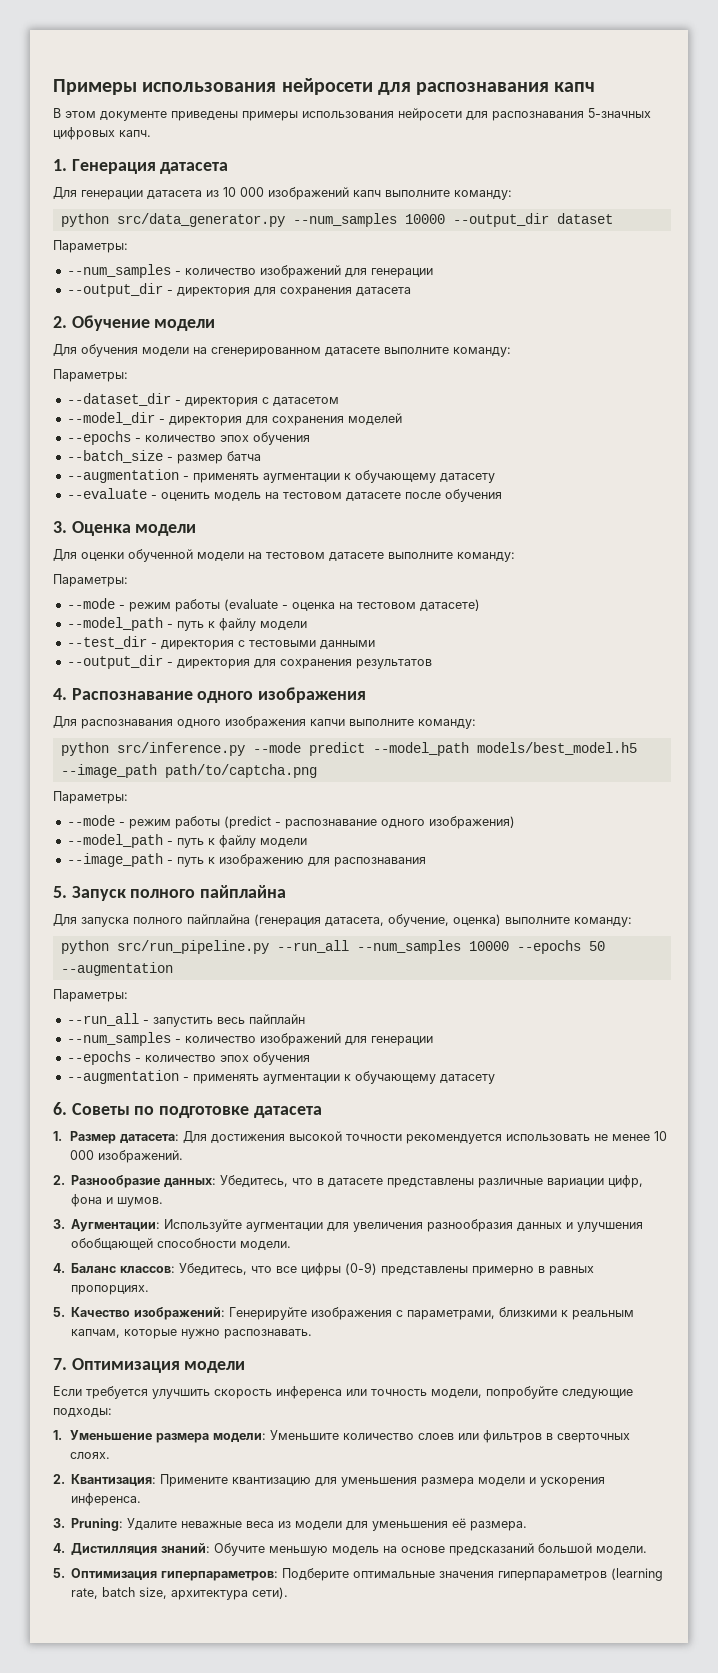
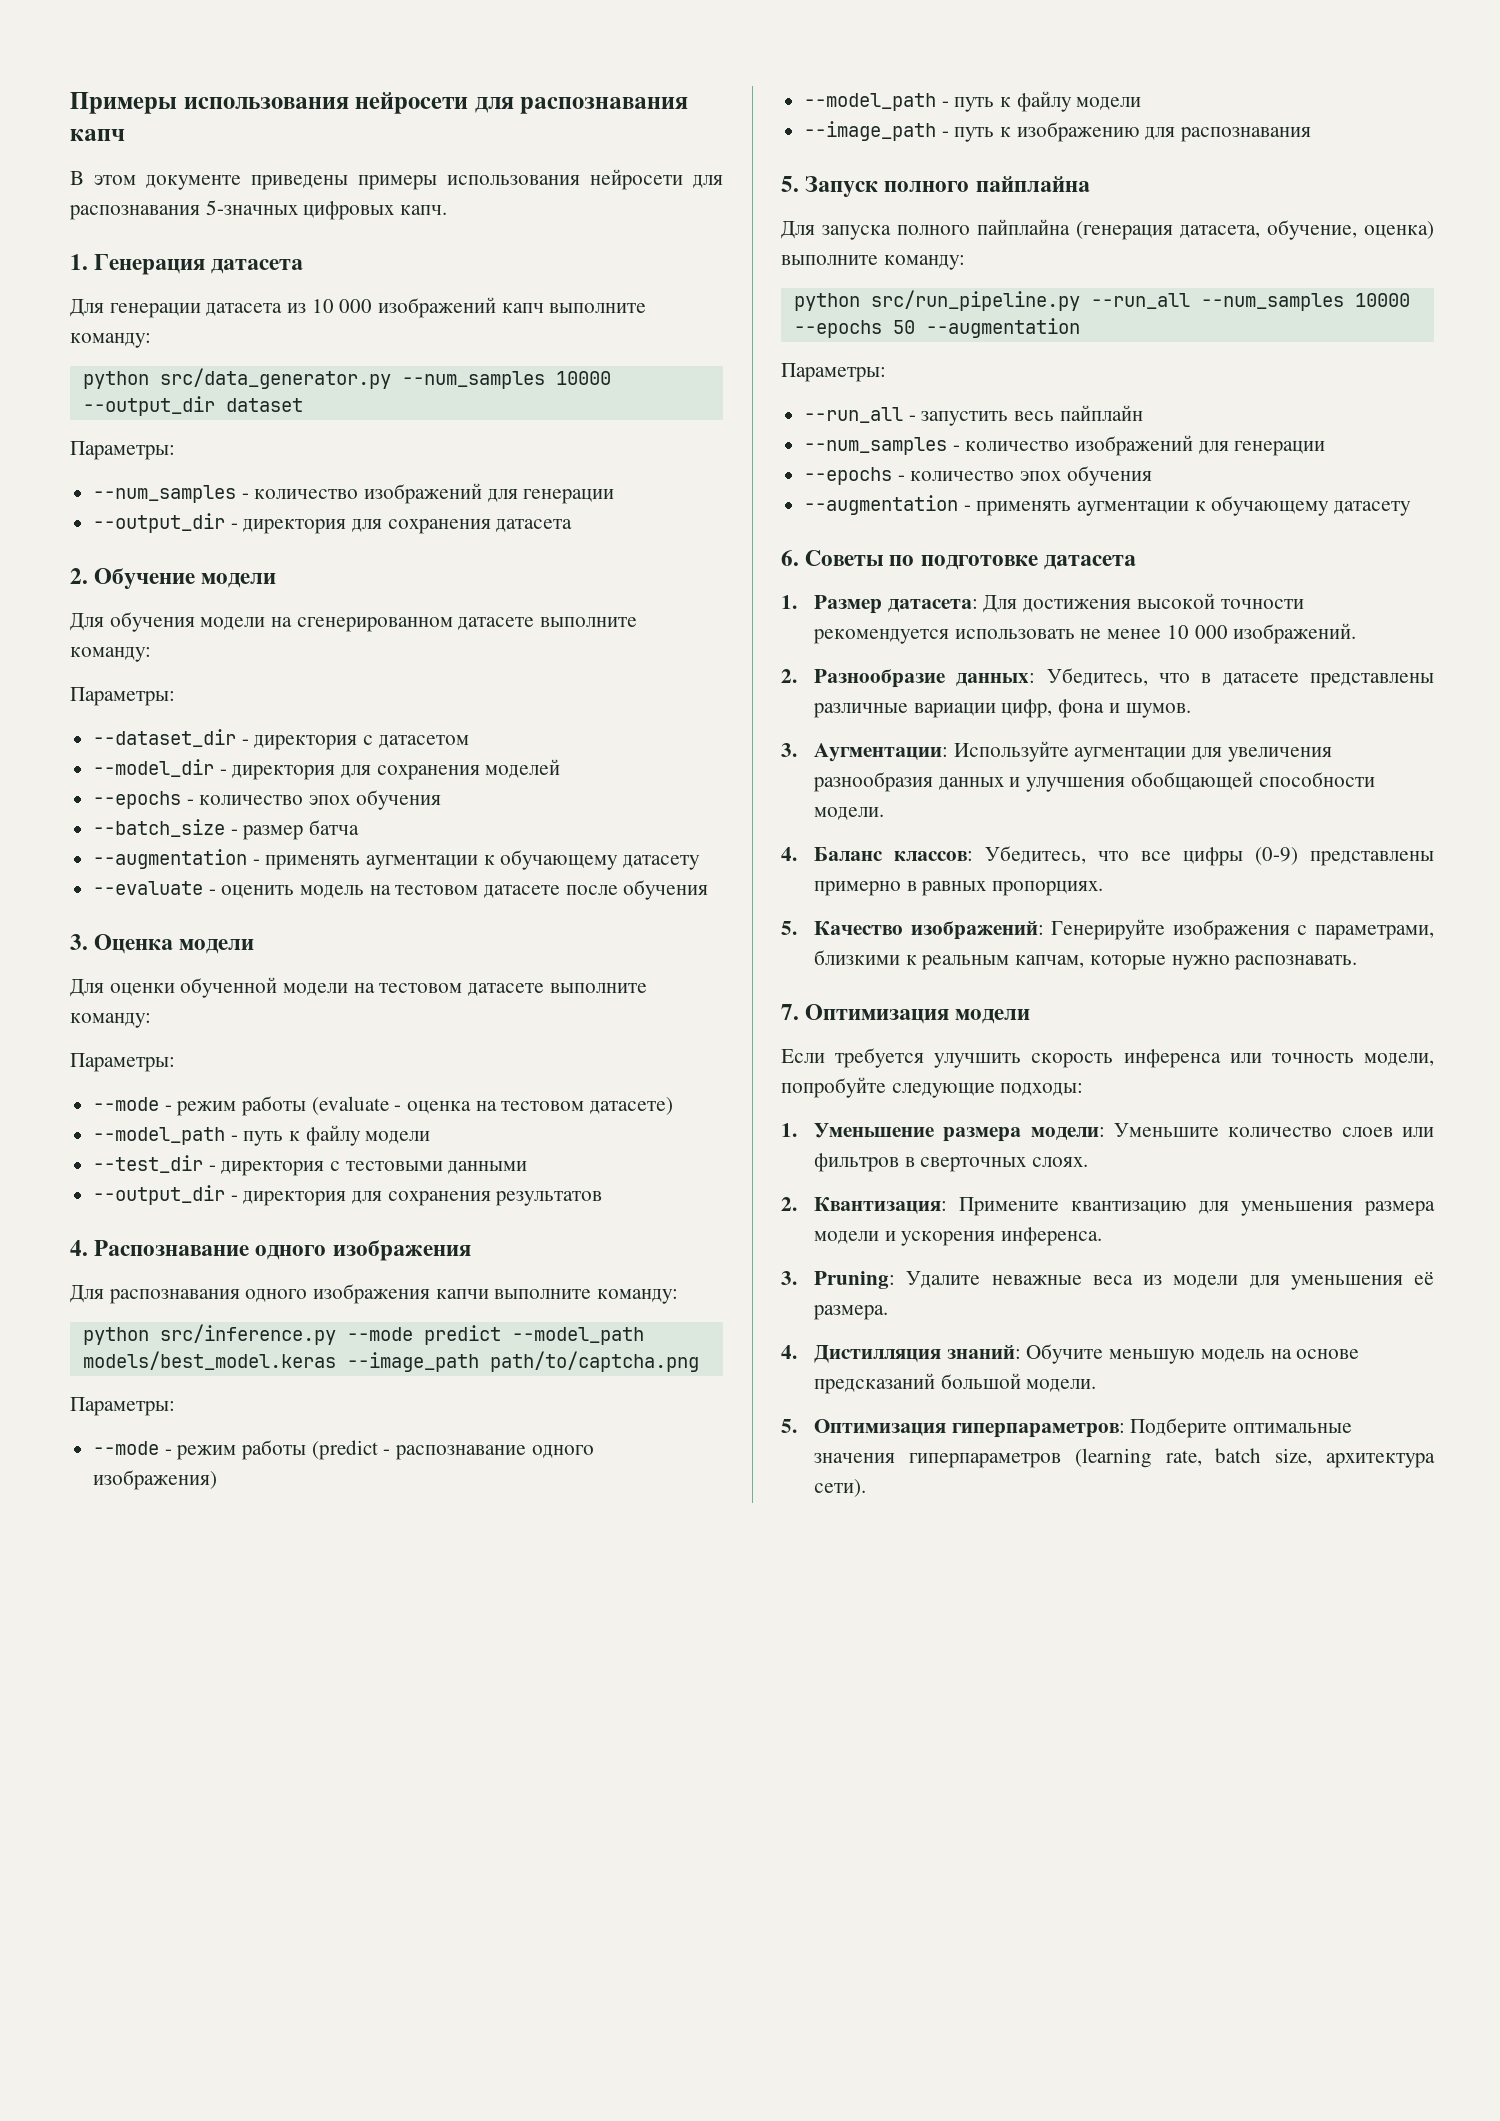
[476,742,637,755] models/best_model.h5 -> [82,1351,336,1370] models/best_model.keras

